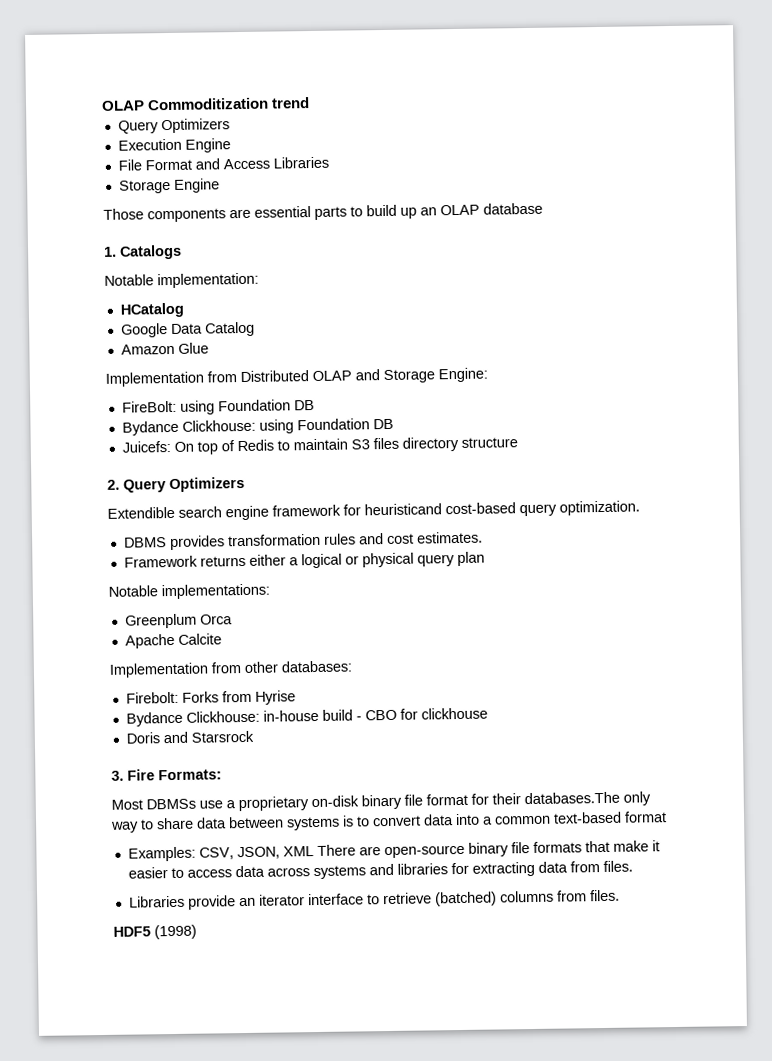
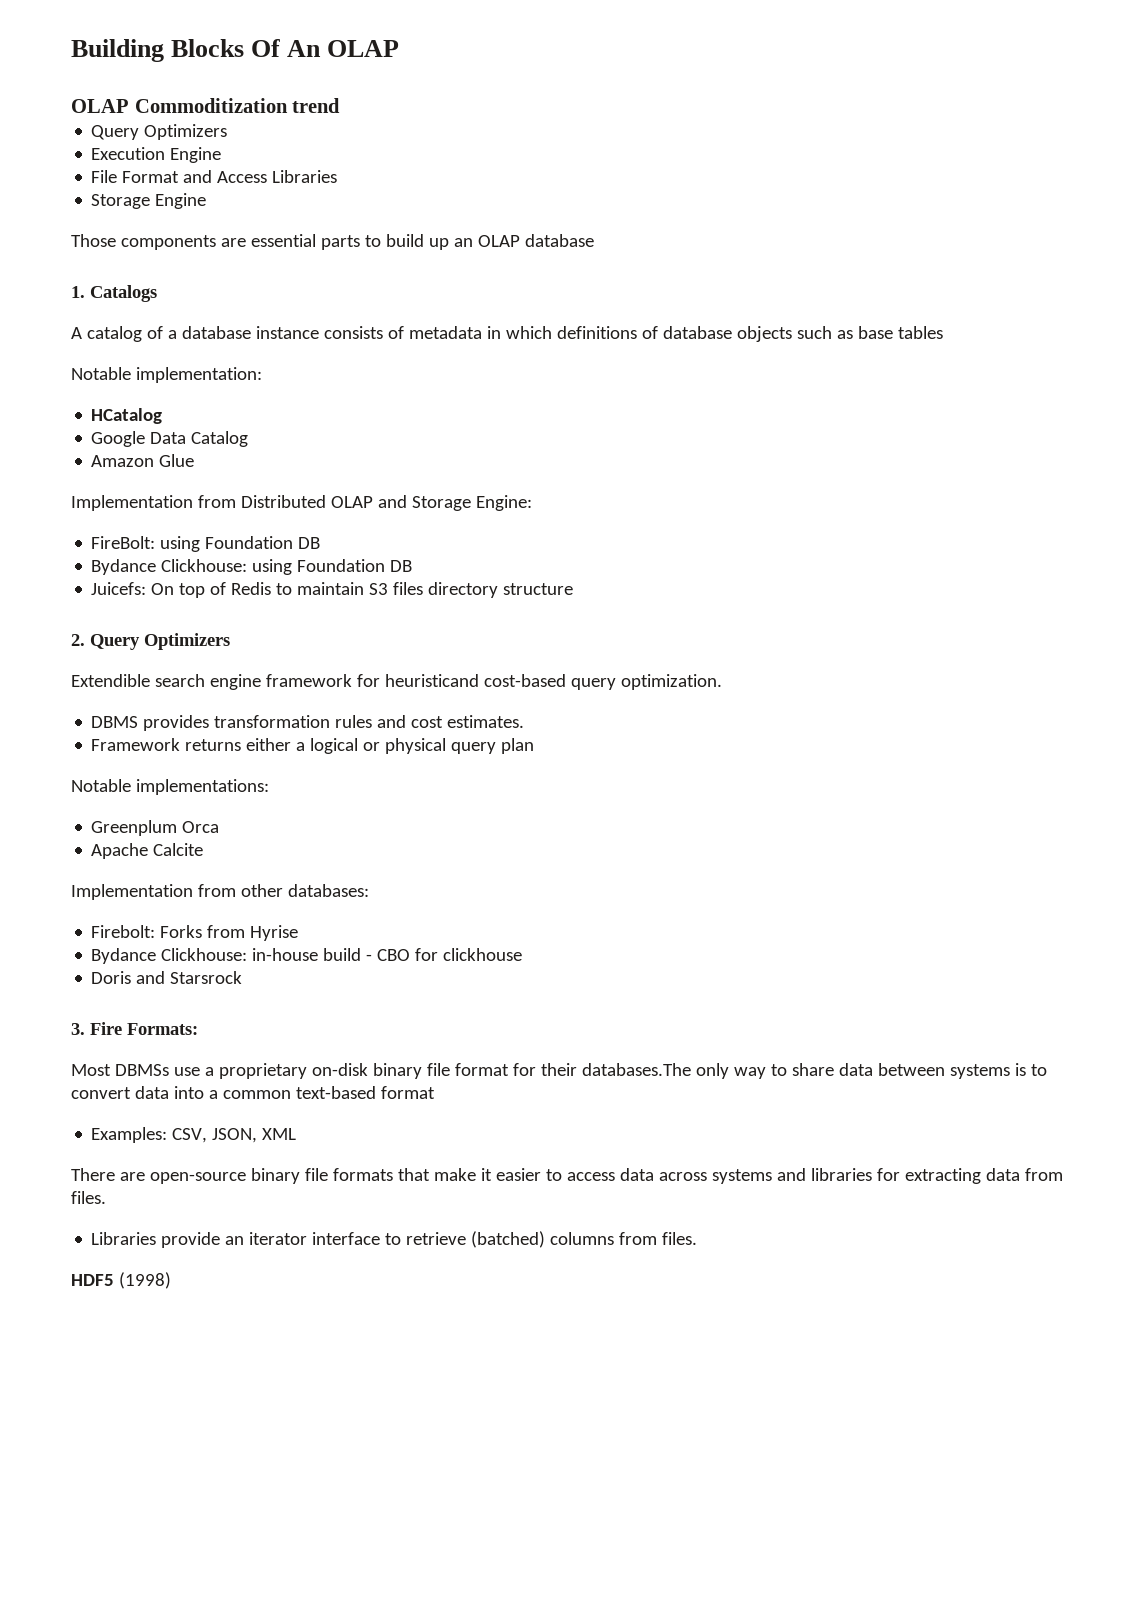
(101, 105) none -> [71,39,400,62] Building Blocks Of An OLAP //
(182, 252) none -> [71,326,943,342] // A catalog of a database instance consists of metadata in which definitions of database objects such as base tables
(314, 851) none -> (297, 1134) //

